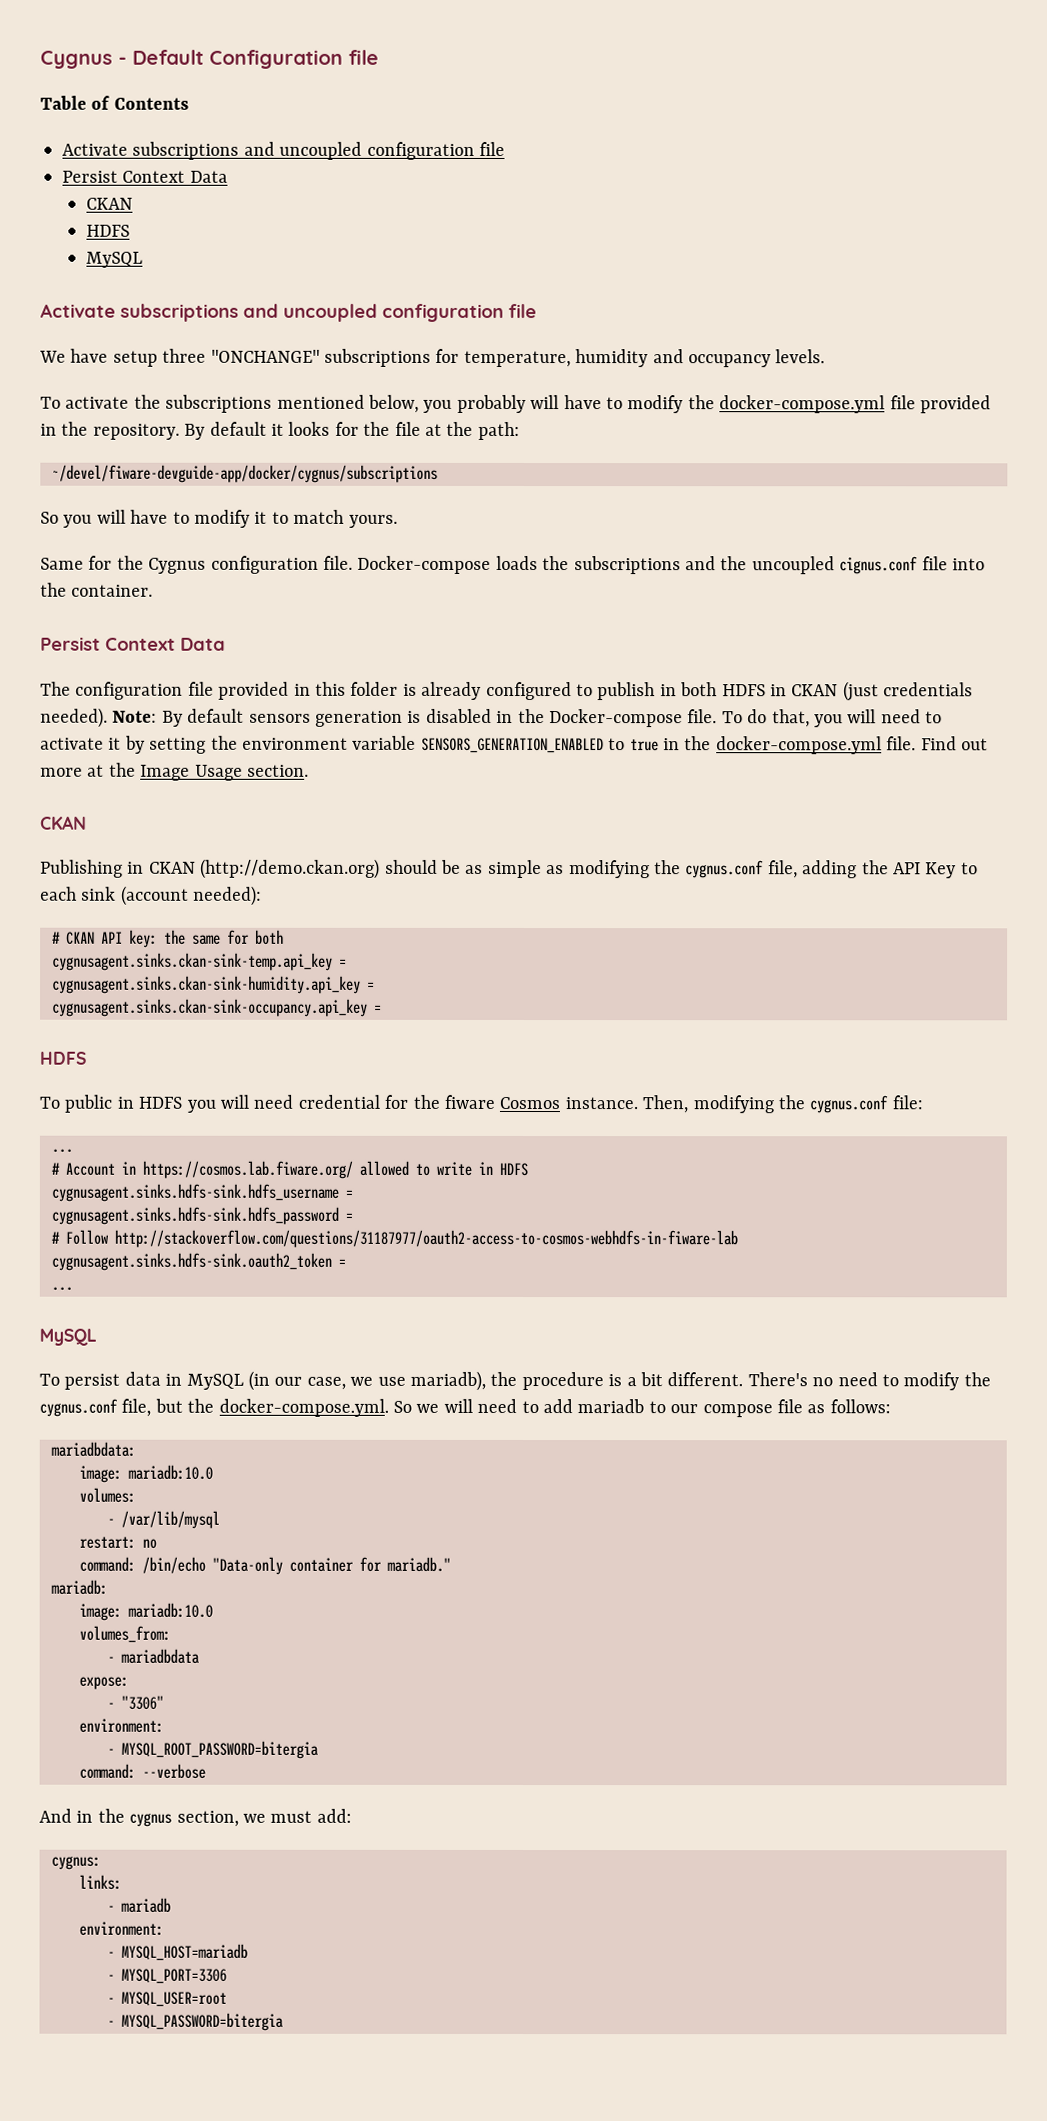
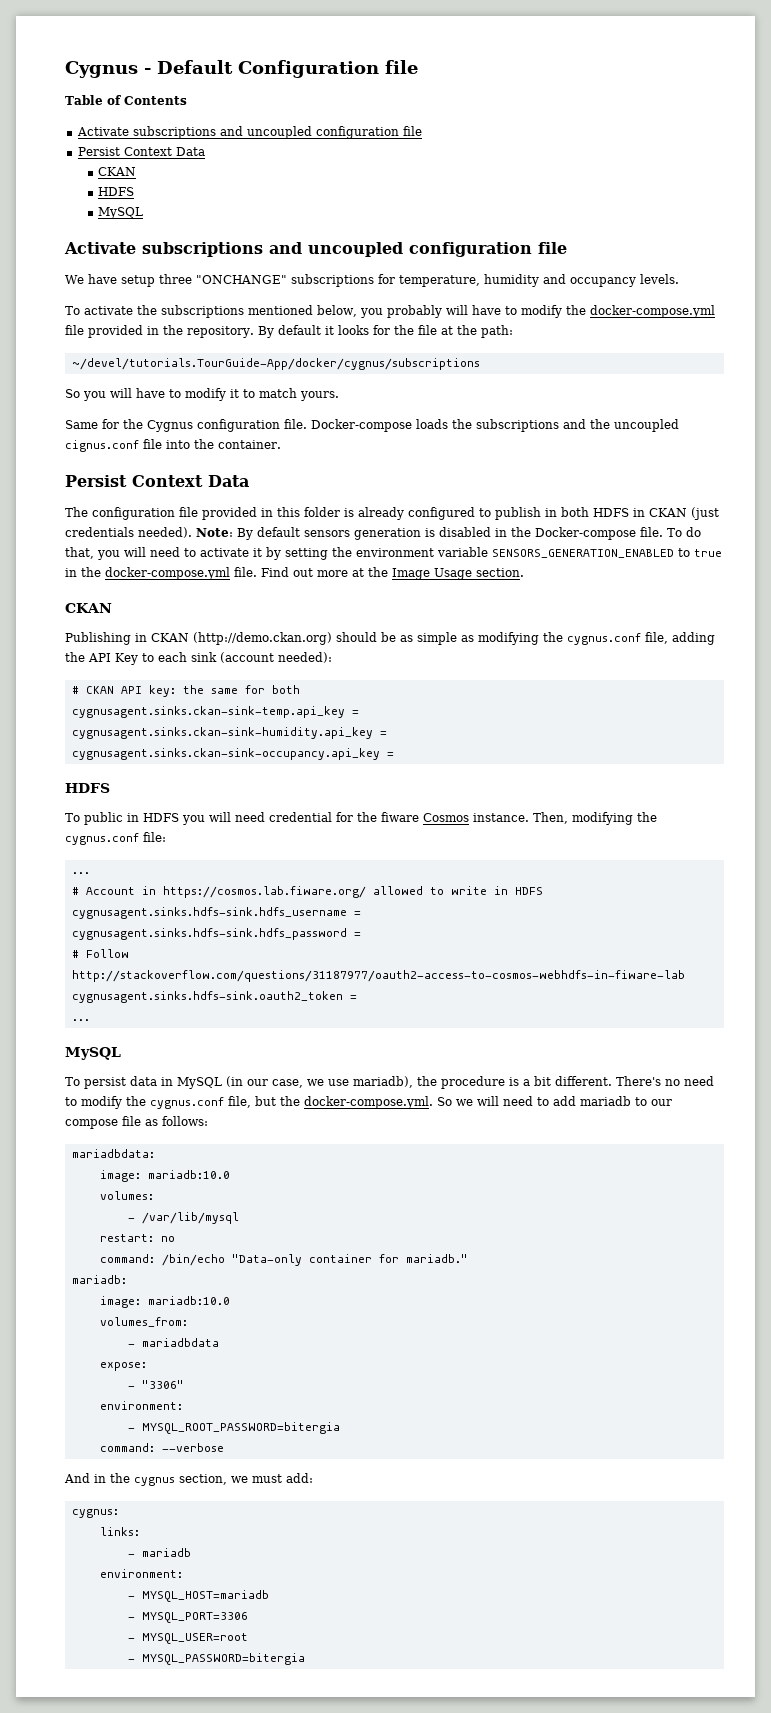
[52,464,438,483] ~/devel/fiware-devguide-app/docker/cygnus/subscriptions -> [71,358,480,370] ~/devel/tutorials.TourGuide-App/docker/cygnus/subscriptions

